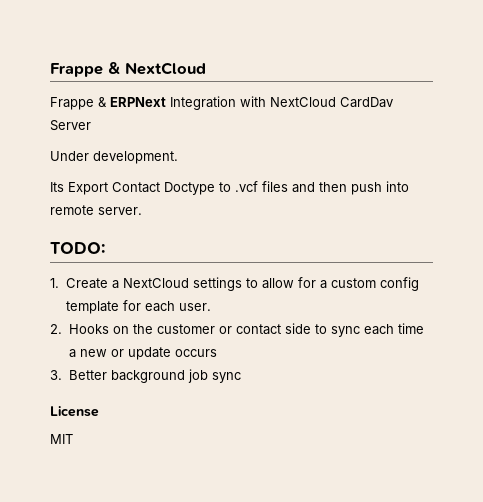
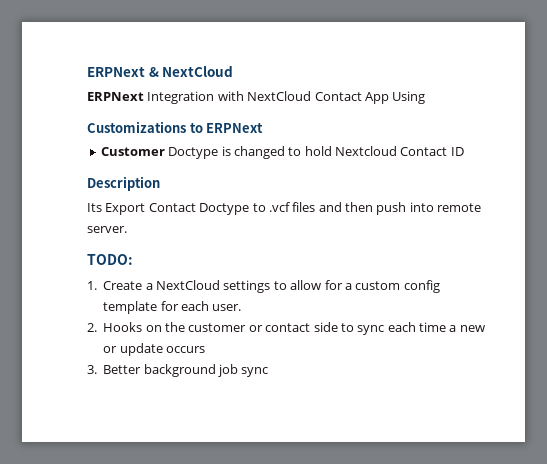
[50,63,103,77] Frappe -> [87,66,145,77] ERPNext
[50,97,107,110] Frappe & -> (234, 71) none
[340,97,393,108] [50,120,91,131] [50,151,178,164] CardDav Server // Under development. -> [314,91,426,104] [87,121,264,133] [100,146,464,159] [87,176,160,191] Contact App Using // Customizations to ERPNext // Customer Doctype is changed to hold Nextcloud Contact ID // Description
[50,406,99,417] [50,434,73,444] // License // MIT -> (269, 372) none

